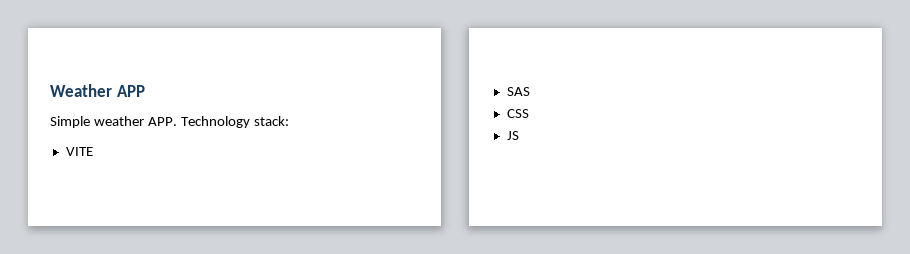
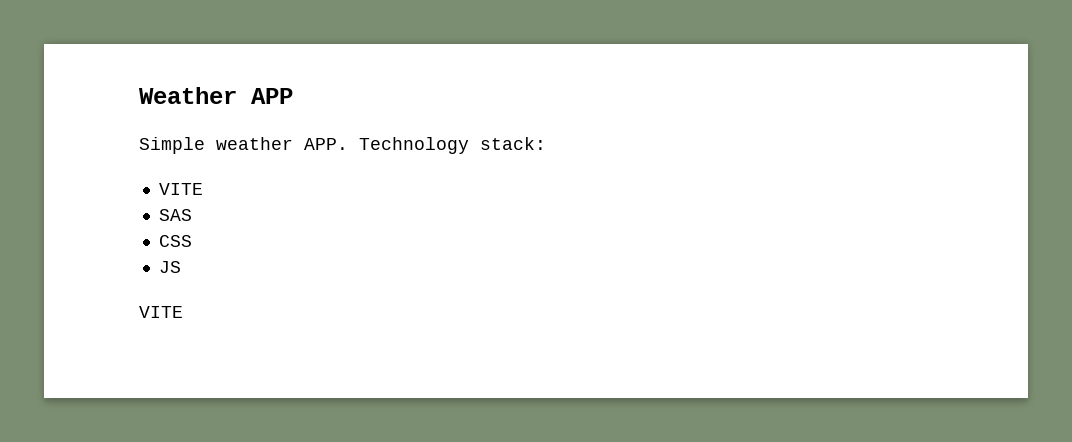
(519, 135) none -> [139,306,183,318] // VITE

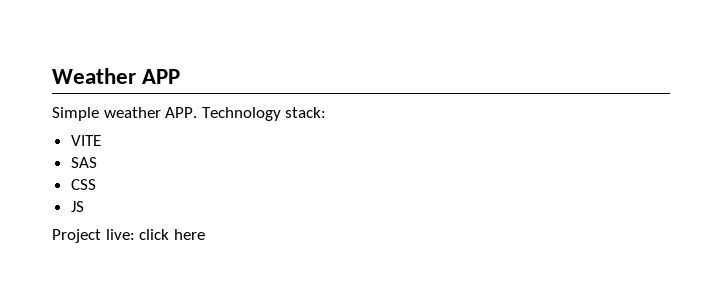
[139,306,183,318] VITE -> [52,229,205,243] Project live: click here

